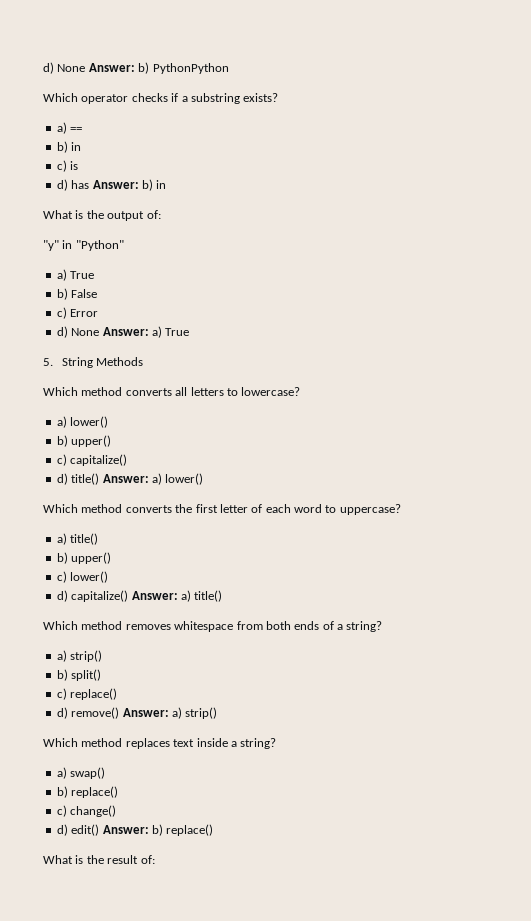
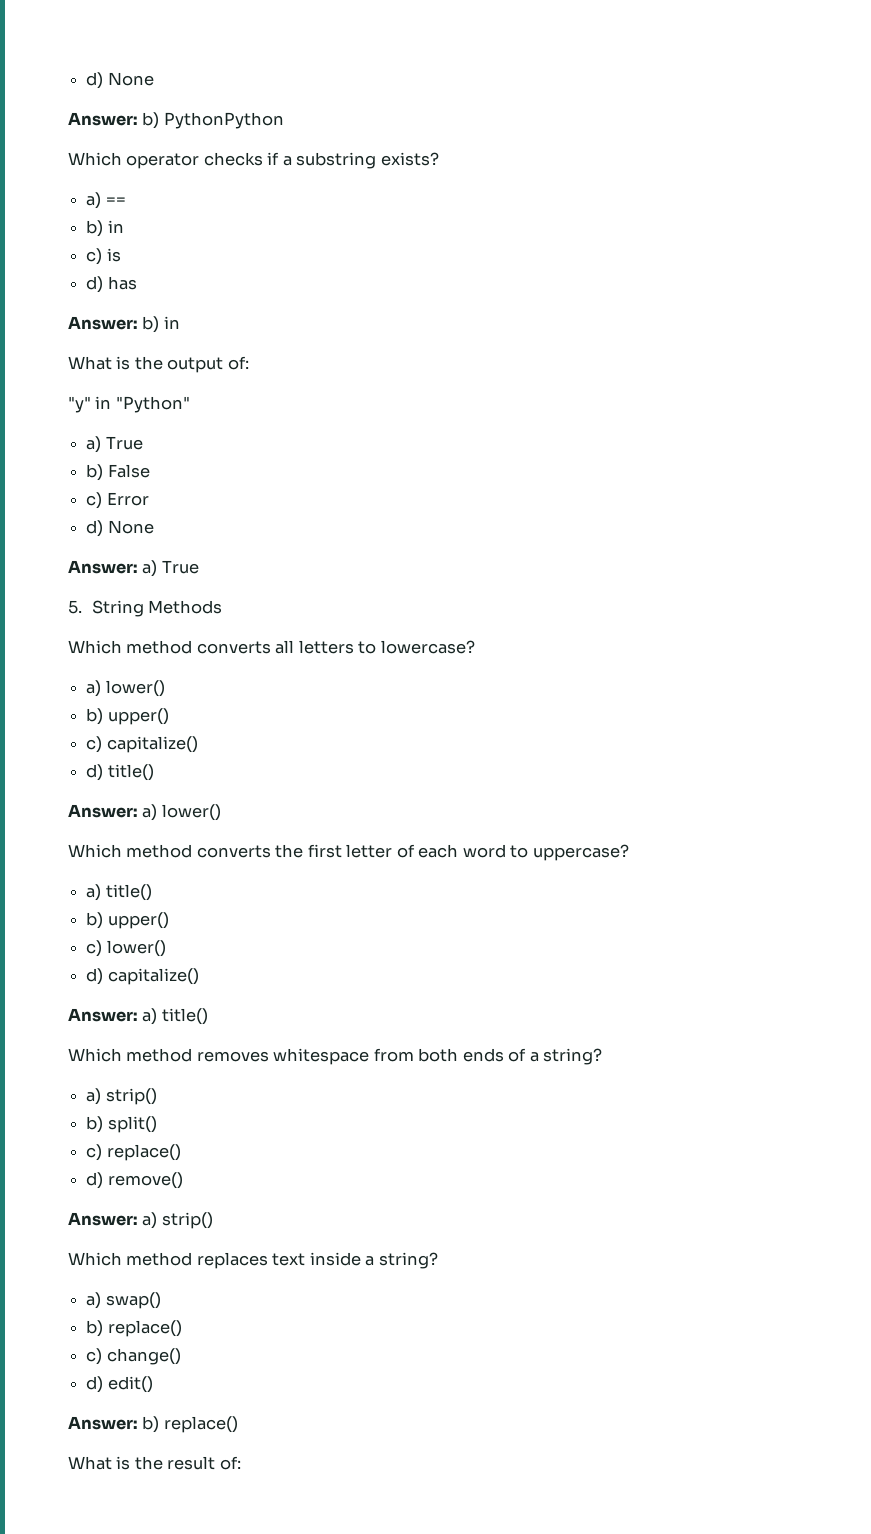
[43,62,86,74] d) None -> [86,72,154,89] d) None //
(90, 184) none -> (137, 283) //
(100, 332) none -> (154, 527) //
(100, 479) none -> (154, 772) //
(129, 596) none -> (199, 976) //
(120, 713) none -> (183, 1180) //
(100, 830) none -> (153, 1384) //

